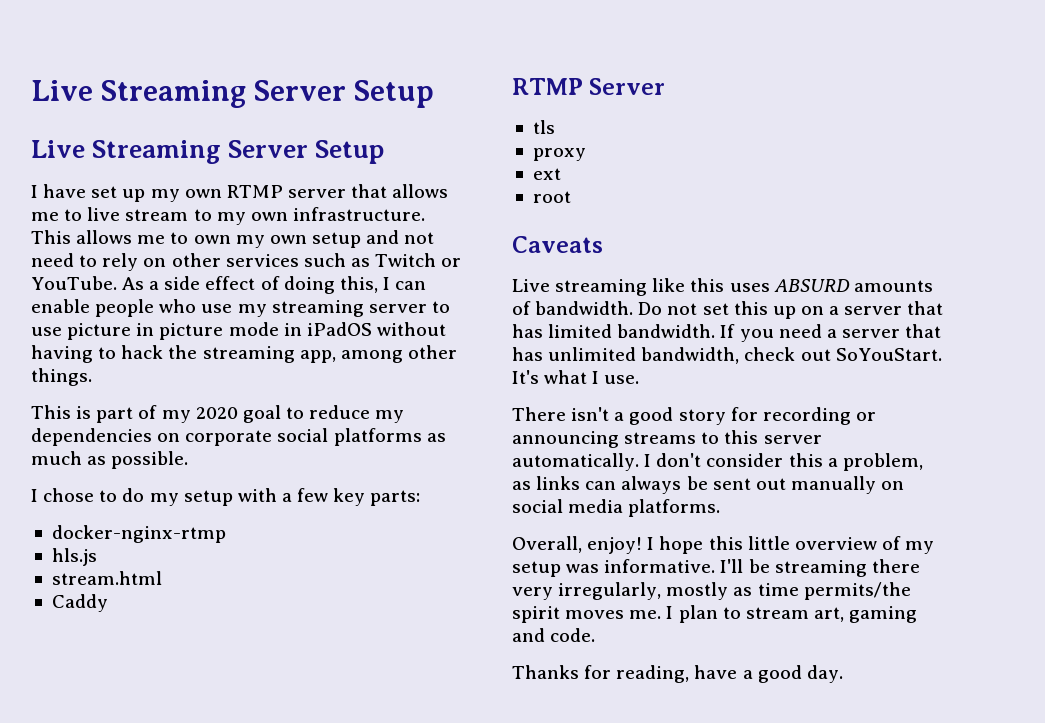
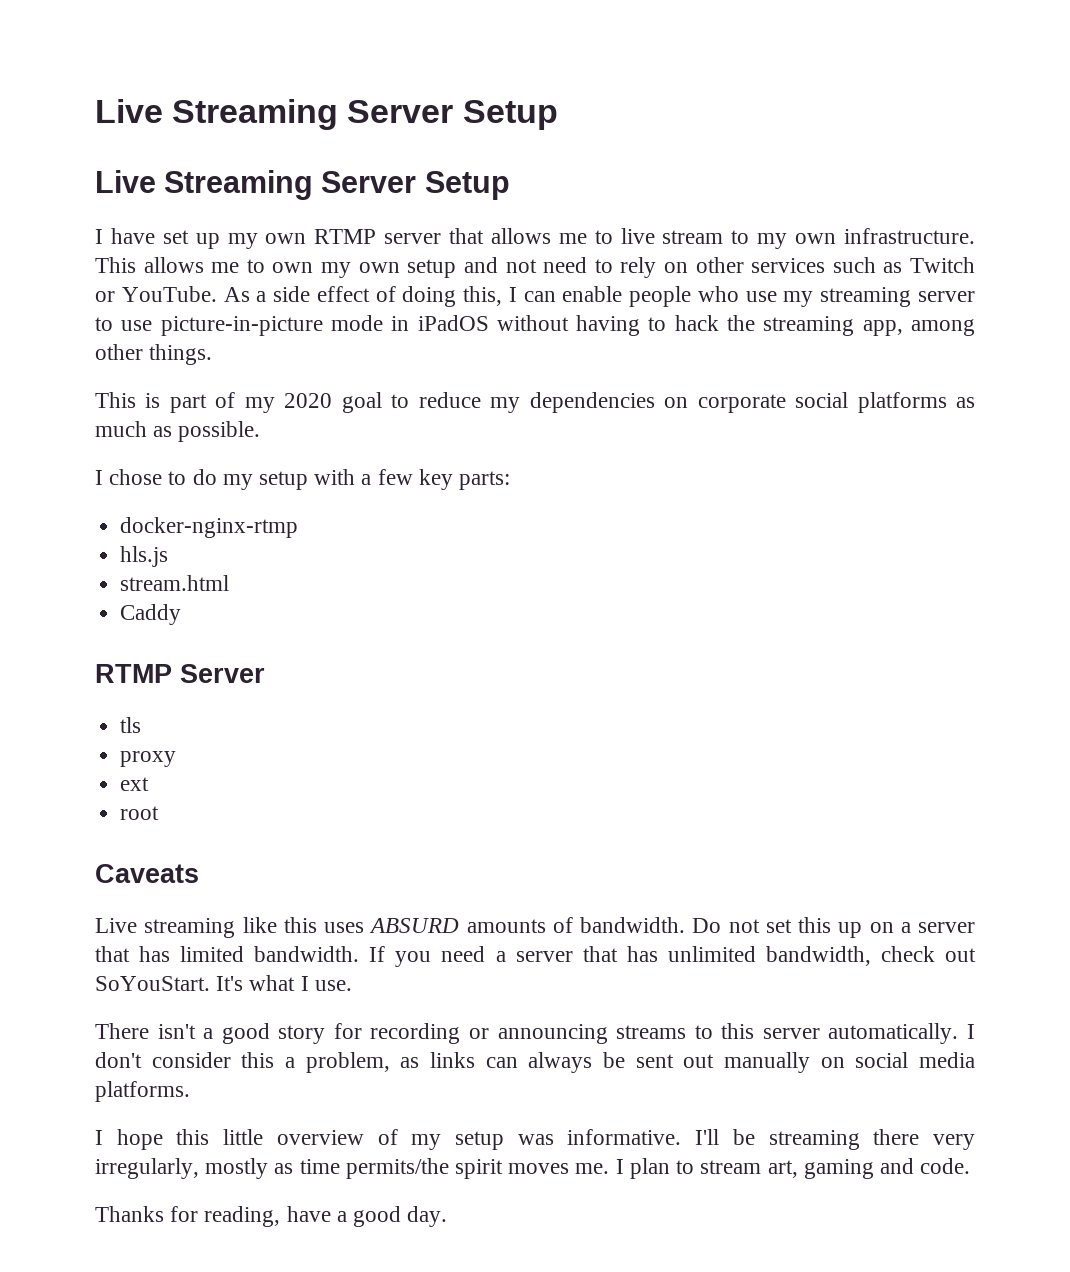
[67,323,224,340] picture in picture -> [160,316,323,336] picture-in-picture
[512,536,643,554] Overall, enjoy! -> (190, 1091) none

